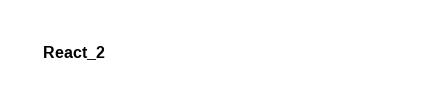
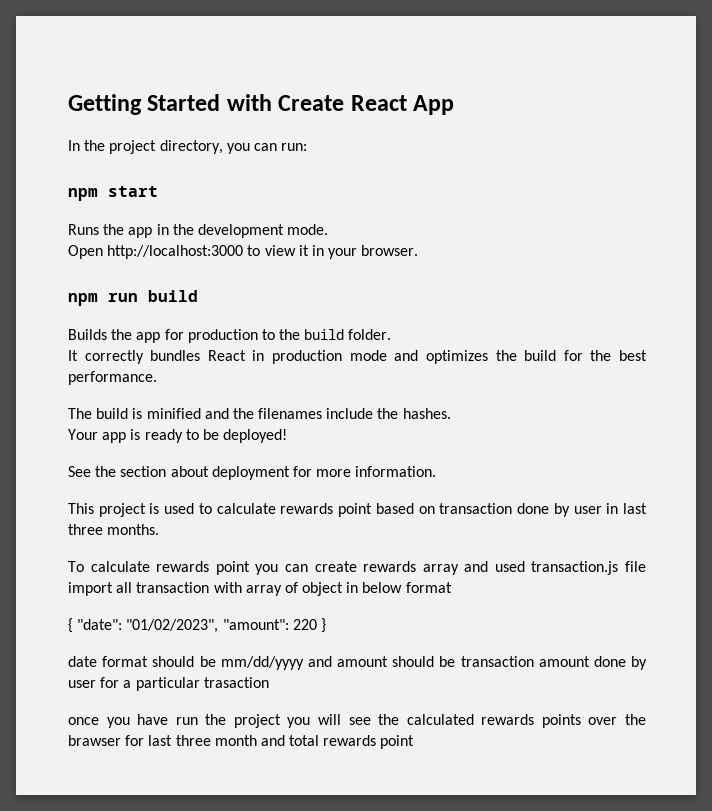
[43,46,105,60] React_2 -> [68,94,455,115] [68,140,308,154] [68,186,158,201] [68,224,329,238] [68,245,419,259] [68,290,198,306] [68,329,392,343] [68,350,648,364] [68,371,157,385] [68,408,451,419] [68,429,288,443] [68,466,437,480] [68,503,648,517] [68,524,160,535] [68,561,646,575] [68,582,452,596] [68,618,326,633] [68,656,647,670] [68,677,269,691] [68,714,646,728] [68,735,415,749] Getting Started with Create React App // In the project directory, you can run: // npm start // Runs the app in the development mode. // Open http://localhost:3000 to view it in your browser. // npm run build // Builds the app for production to the build folder. // It correctly bundles React in production mode and optimizes the build for the best performance. // The build is minified and the filenames include the hashes. // Your app is ready to be deployed! // See the section about deployment for more information. // This project is used to calculate rewards point based on transaction done by user in last three months. // To calculate rewards point you can create rewards array and used transaction.js file import all transaction with array of object in below format // { "date": "01/02/2023", "amount": 220 } // date format should be mm/dd/yyyy and amount should be transaction amount done by user for a particular trasaction // once you have run the project you will see the calculated rewards points over the brawser for last three month and total rewards point

